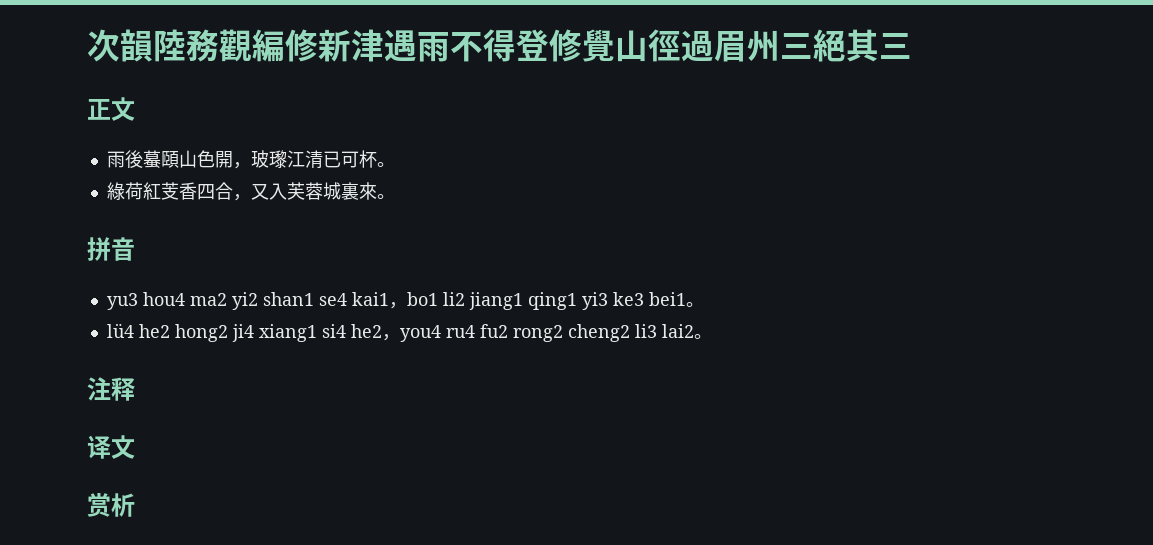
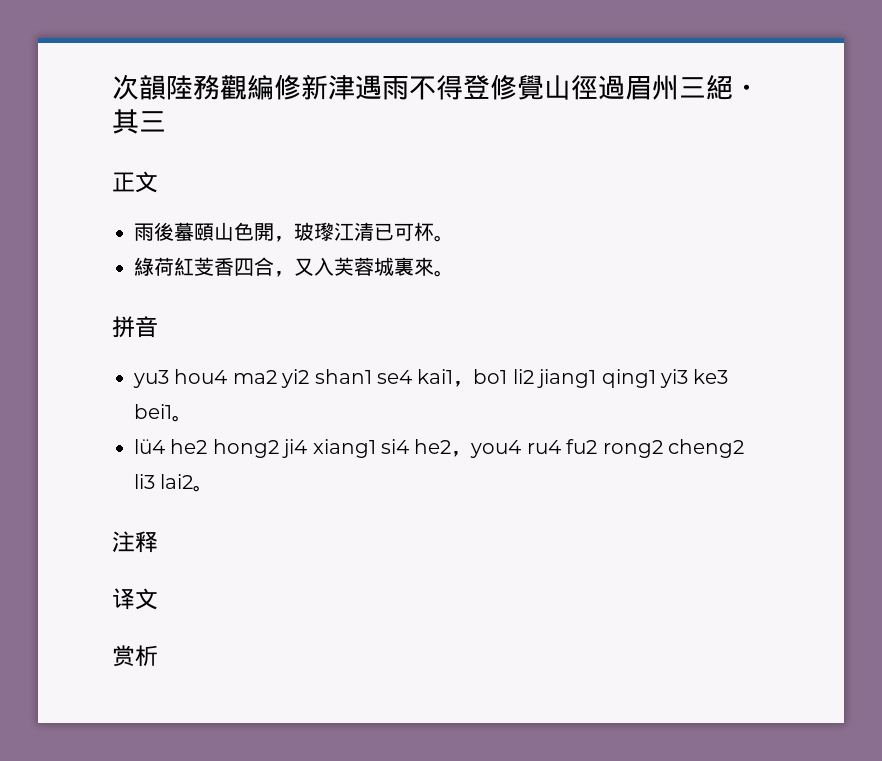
(846, 45) none -> [733,84,760,97] ・

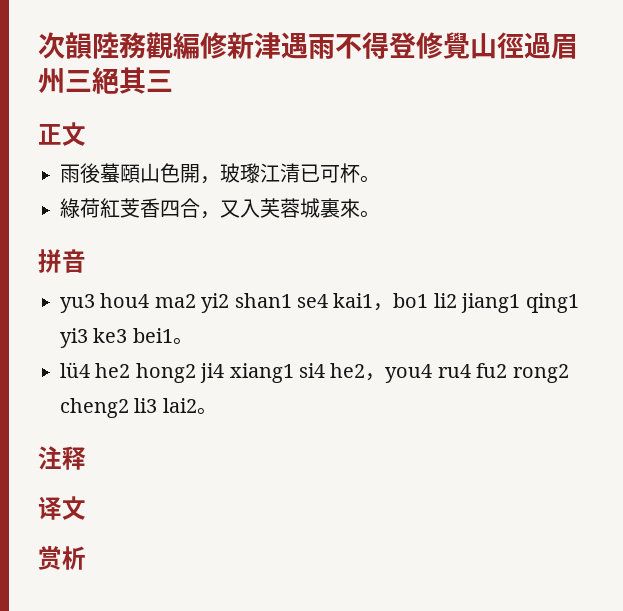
[733,84,760,97] ・ -> (119, 80) none

